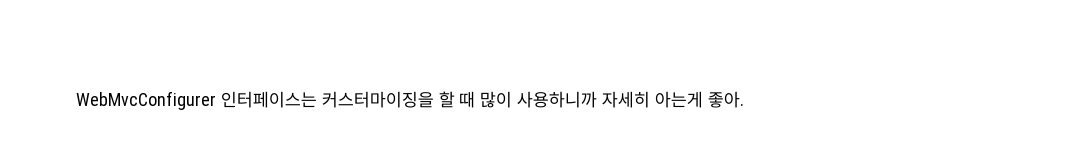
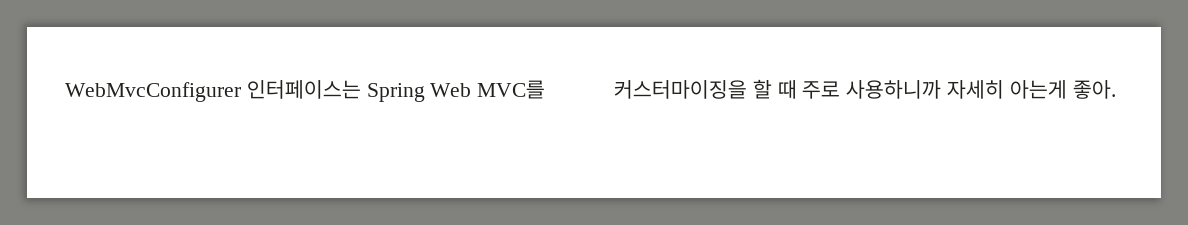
(317, 99) none -> [366,80,546,102] Spring Web MVC를
[480,91,513,108] 많이 -> [802,81,841,99] 주로

